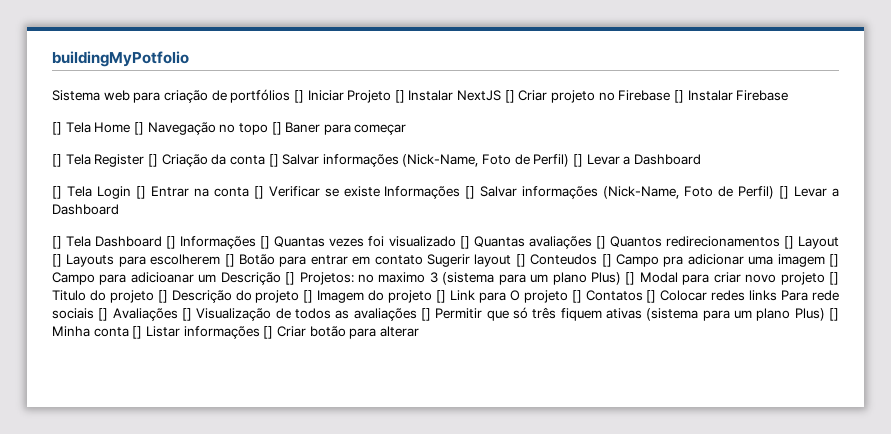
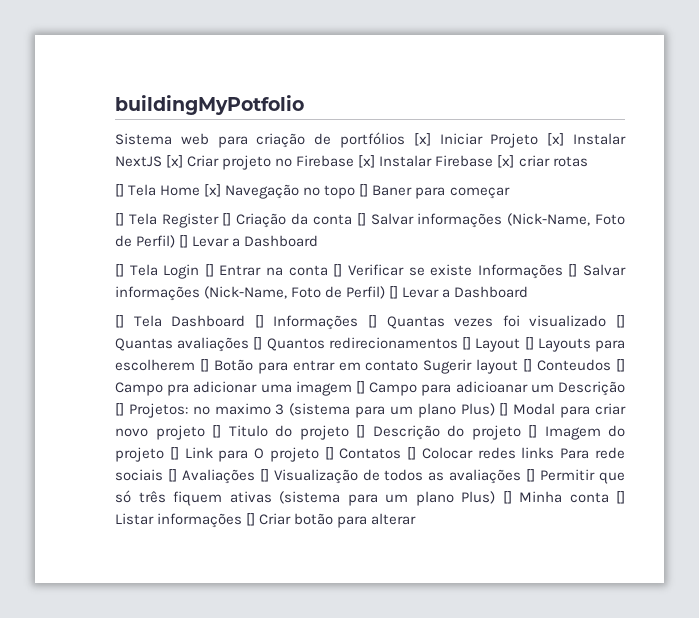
[293,90,304,103] [] -> [413,133,431,146] [x]
[394,90,405,103] [] -> [547,133,565,146] [x]
[504,90,515,103] [] -> [166,155,184,168] [x]
[673,90,684,103] [] -> [358,155,376,168] [x]
(789, 95) none -> [497,155,588,168] [x] criar rotas
[133,122,144,135] [] -> [204,184,222,197] [x]

